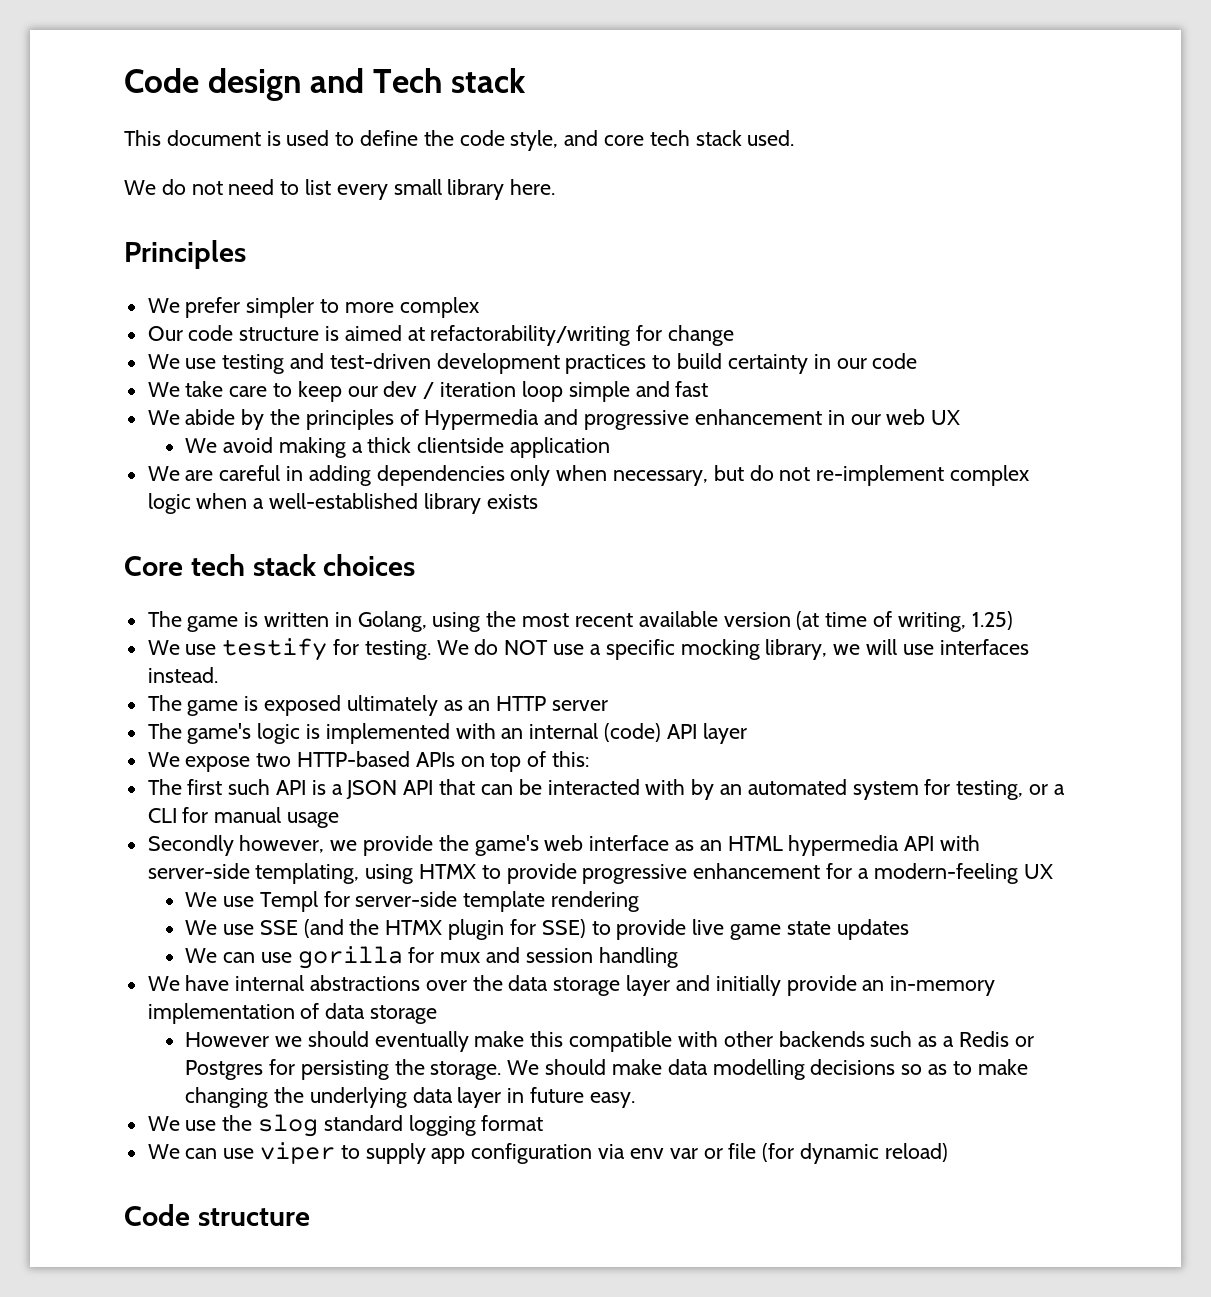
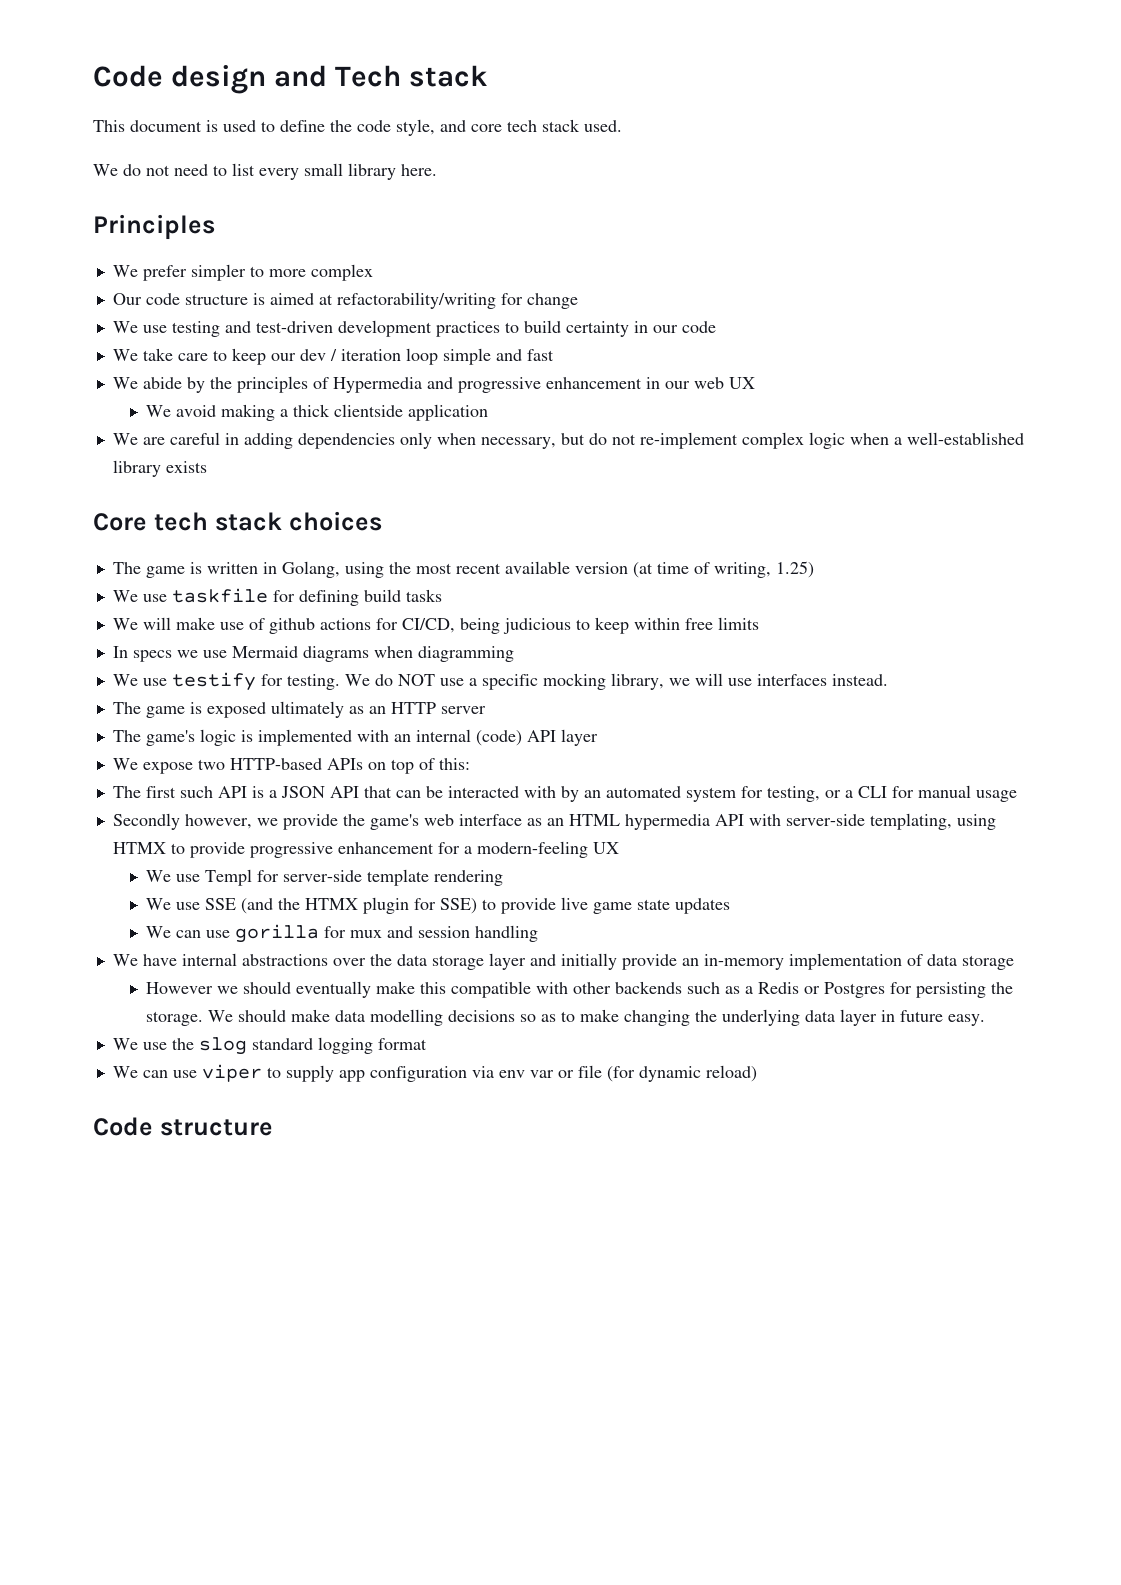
(1013, 620) none -> [112,588,442,606] [112,617,759,634] [112,646,514,662] // We use taskfile for defining build tasks // We will make use of github actions for CI/CD, being judicious to keep within free limits // In specs we use Mermaid diagrams when diagramming

